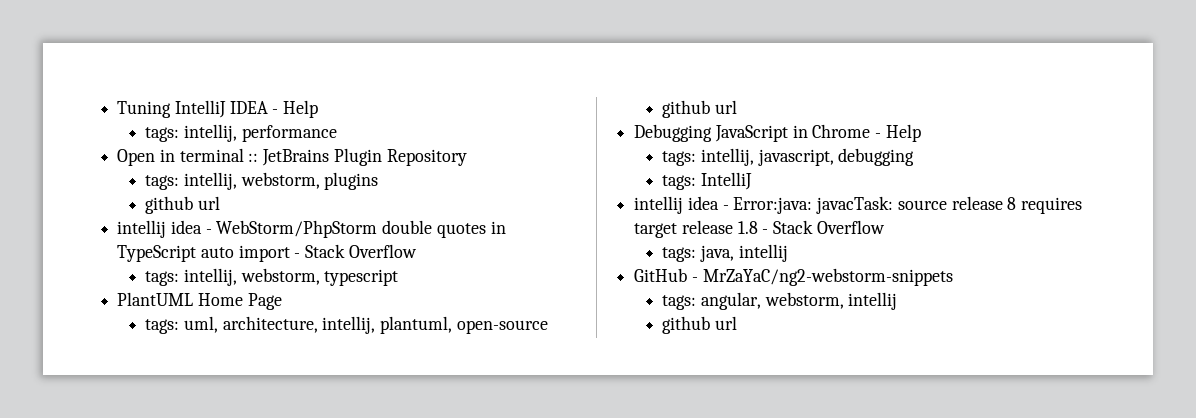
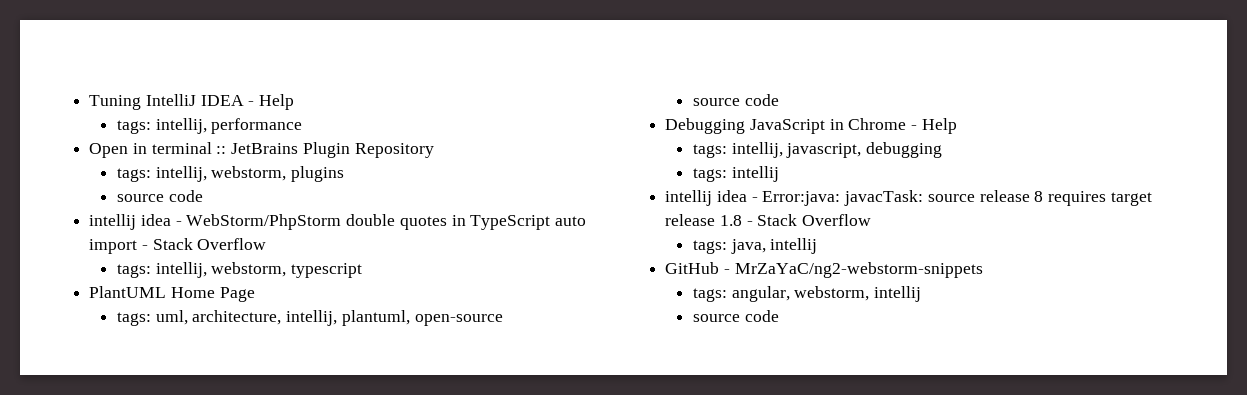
[145,196,220,214] github url -> [116,190,203,202] source code
[662,100,737,118] github url -> [692,94,779,106] source code
[700,172,752,190] IntelliJ -> [731,166,779,182] intellij
[662,316,737,334] github url -> [692,310,779,322] source code

